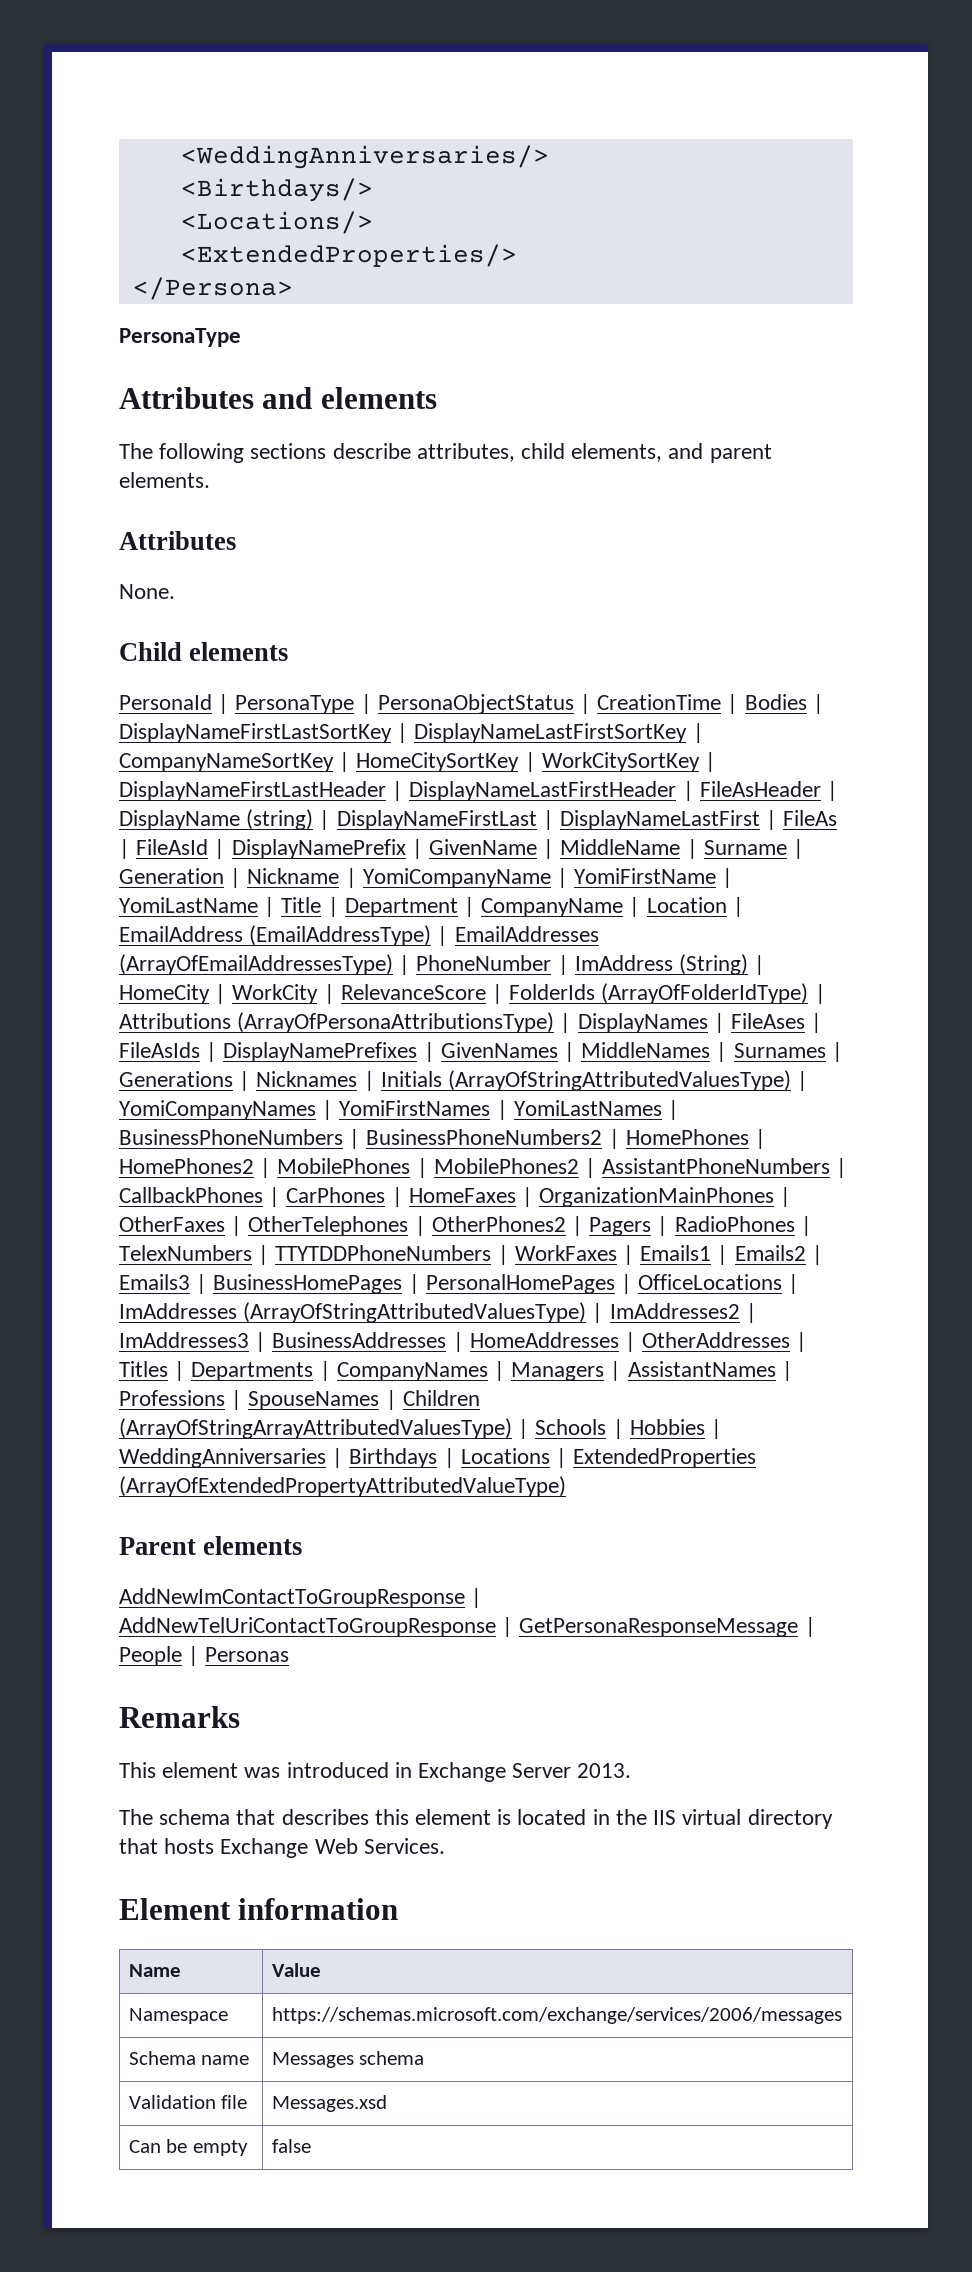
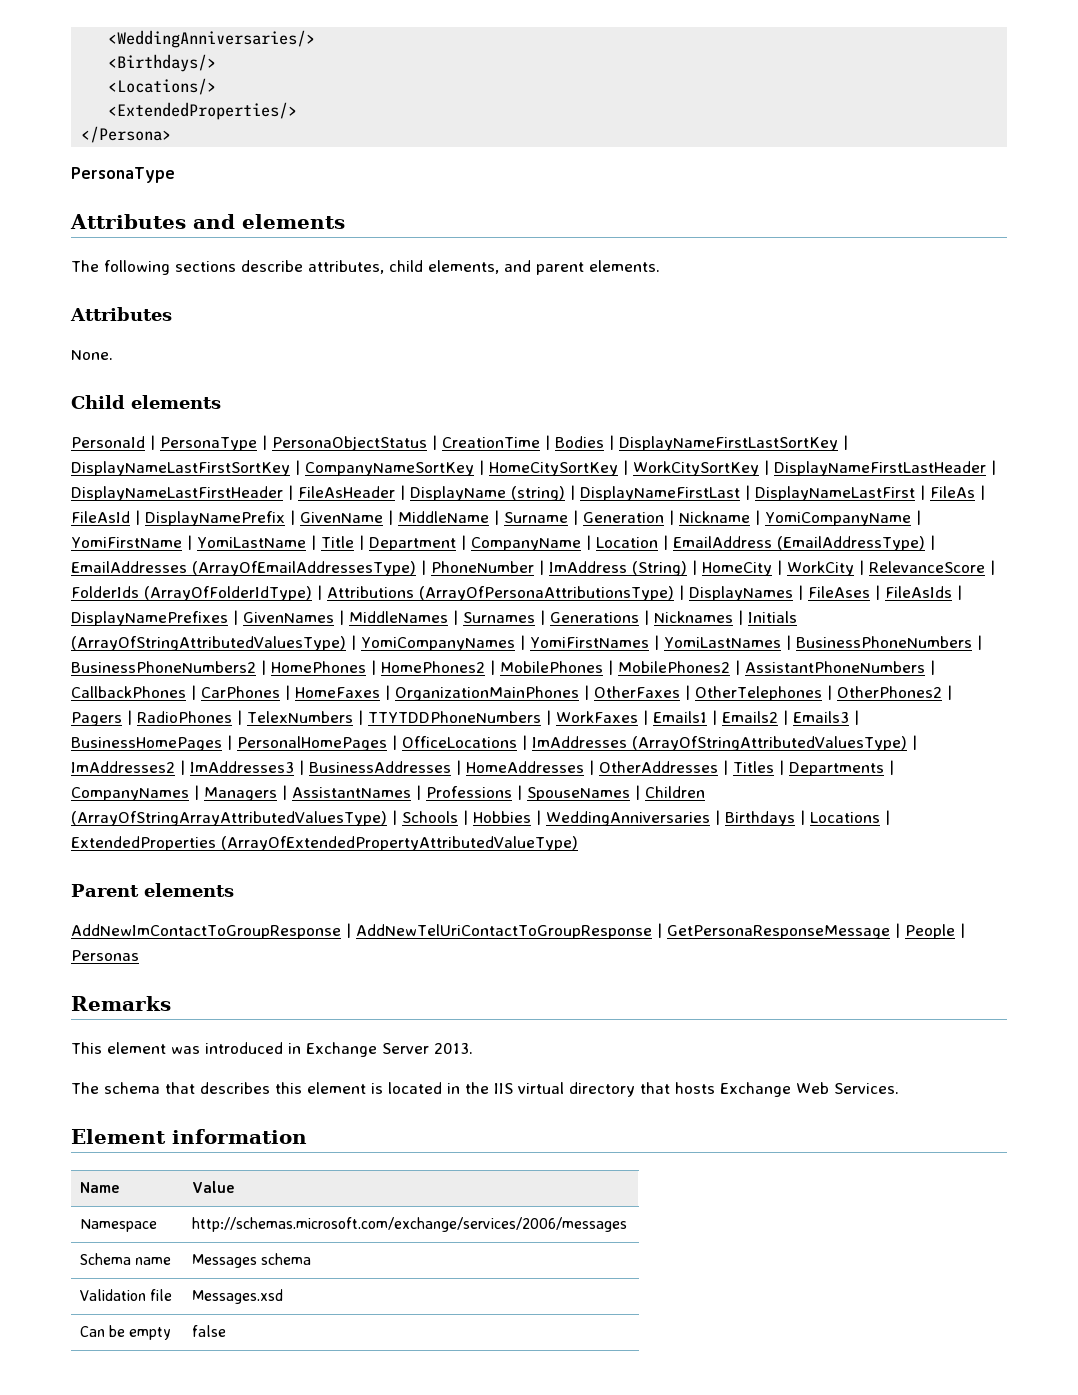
[271,2007,842,2024] https://schemas.microsoft.com/exchange/services/2006/messages -> [192,1217,628,1232] http://schemas.microsoft.com/exchange/services/2006/messages

